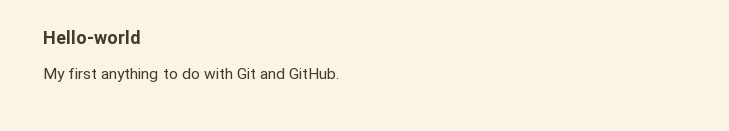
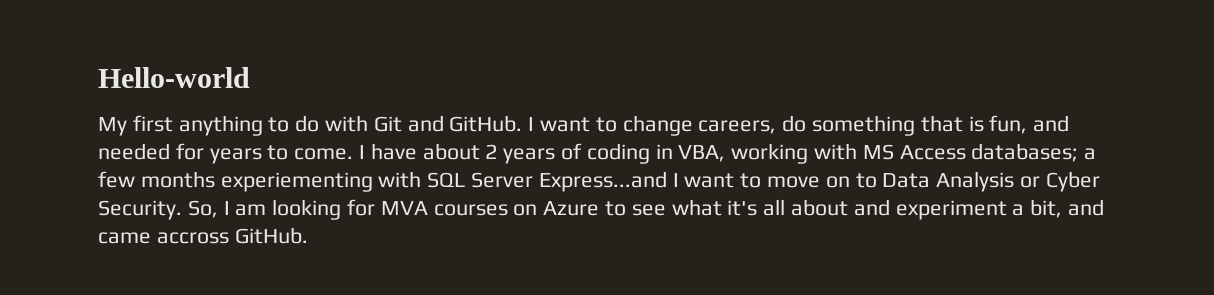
(340, 73) none -> [528,115,1070,136] [98,143,1097,164] [98,171,1100,192] [98,199,1105,220] [98,227,308,244] I want to change careers, do something that is fun, and needed for years to come. I have about 2 years of coding in VBA, working with MS Access databases; a few months experiementing with SQL Server Express...and I want to move on to Data Analysis or Cyber Security. So, I am looking for MVA courses on Azure to see what it's all about and experiment a bit, and came accross GitHub.

